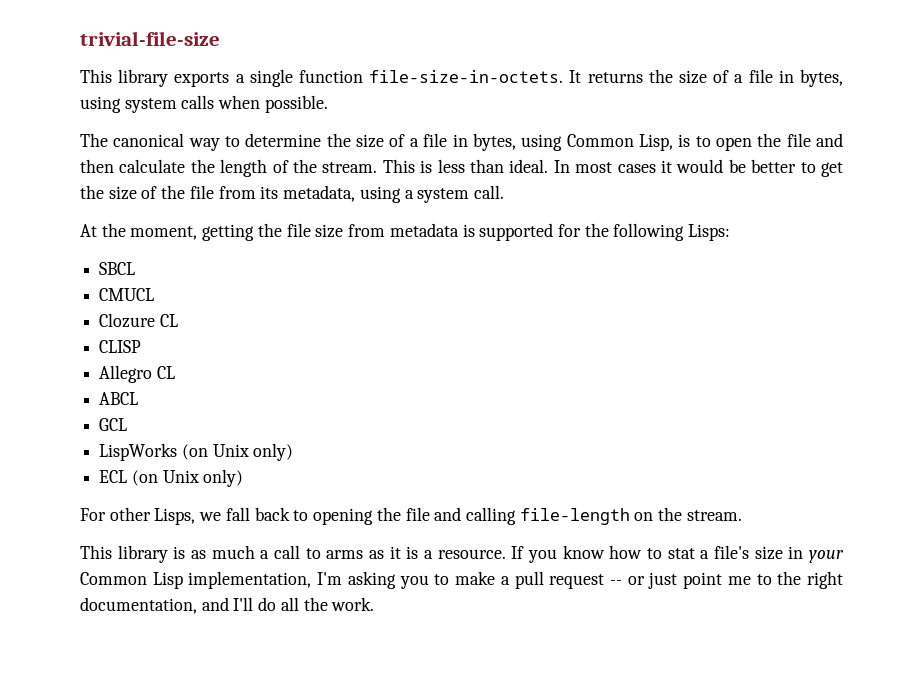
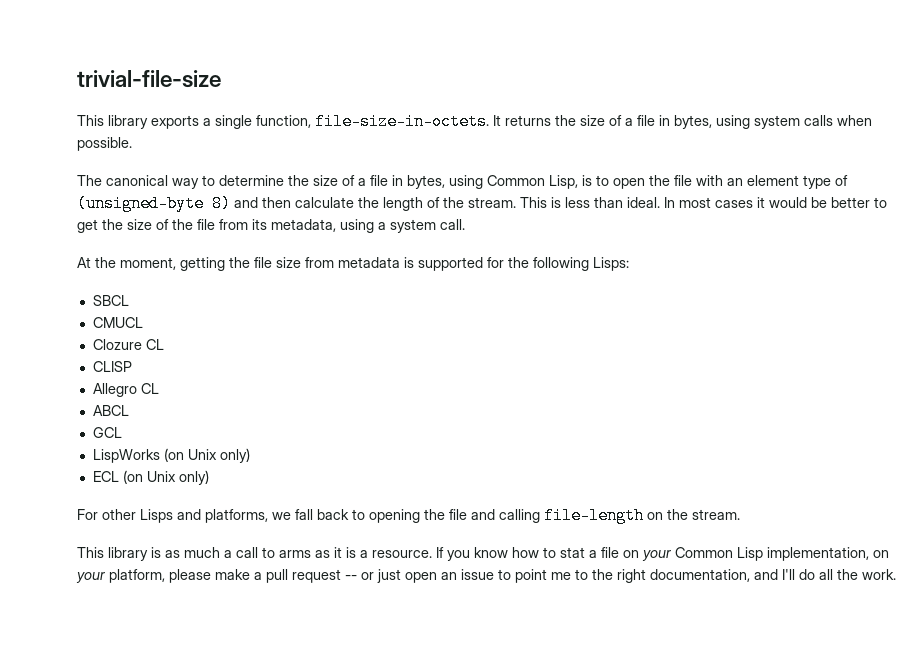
[299,70,363,83] function -> [256,115,311,128] function,
(811, 140) none -> [696,175,848,189] [77,195,231,212] with an element type of (unsigned-byte 8)
[154,508,196,525] Lisps, -> [140,509,268,523] Lisps and platforms,
[713,545,804,560] file's size in -> [601,547,639,558] file on
[317,571,450,589] I'm asking you to -> [873,550,889,558] [76,569,211,583] on your platform, please
(678, 580) none -> [405,569,511,583] open an issue to

